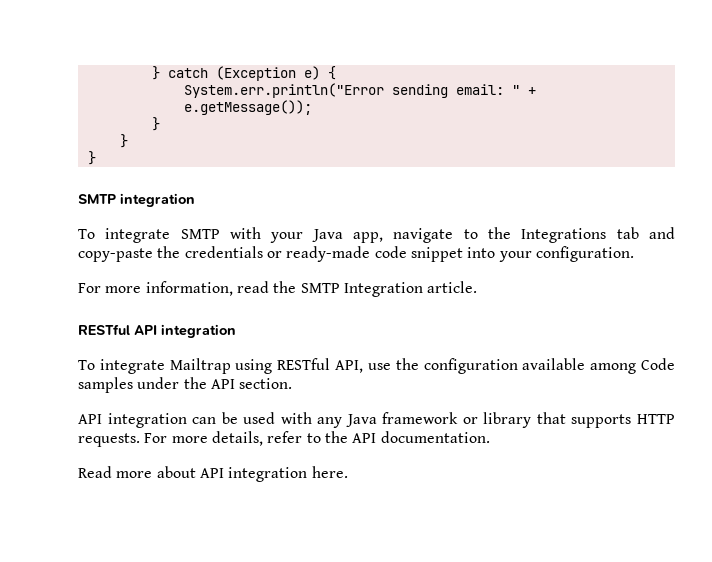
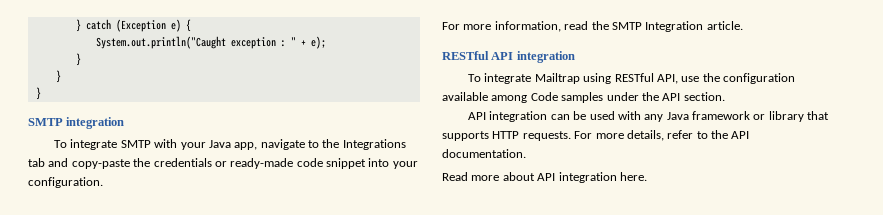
[183,83,504,98] System.err.println("Error sending email: -> [95,36,286,49] System.out.println("Caught exception :
[183,100,312,115] e.getMessage()); -> [310,36,326,49] e);

